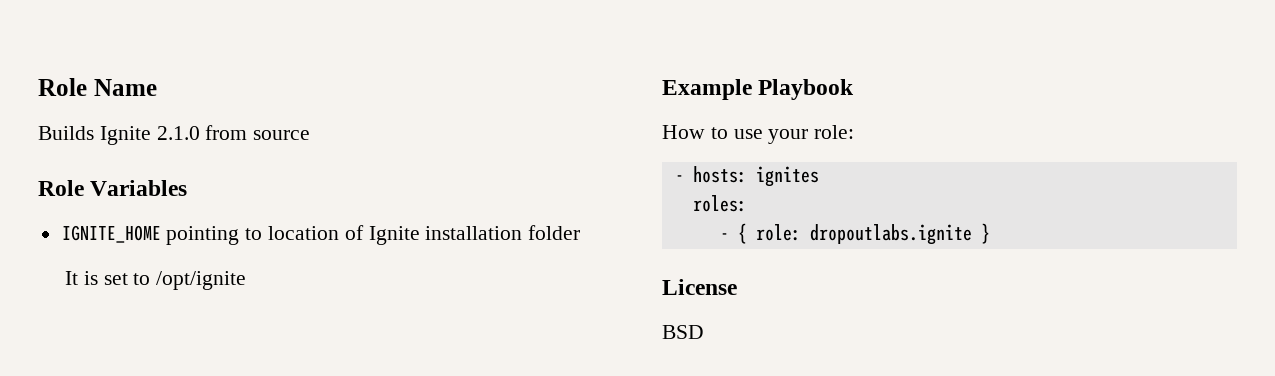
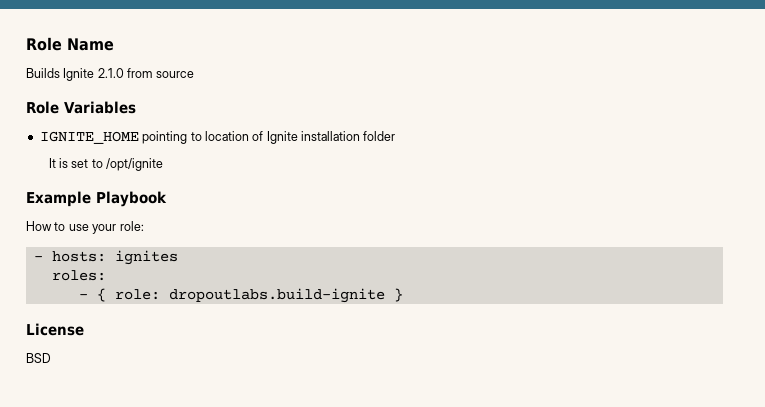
[809,224,972,245] dropoutlabs.ignite -> [168,288,385,303] dropoutlabs.build-ignite

